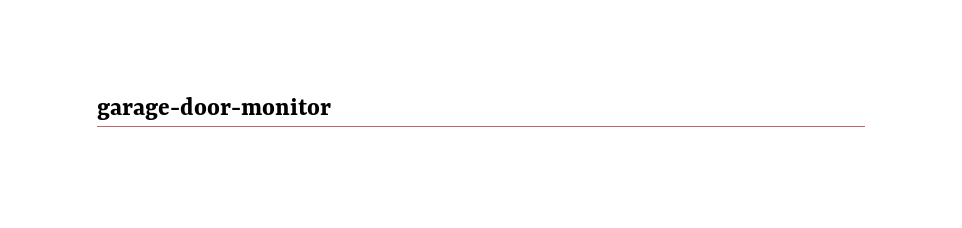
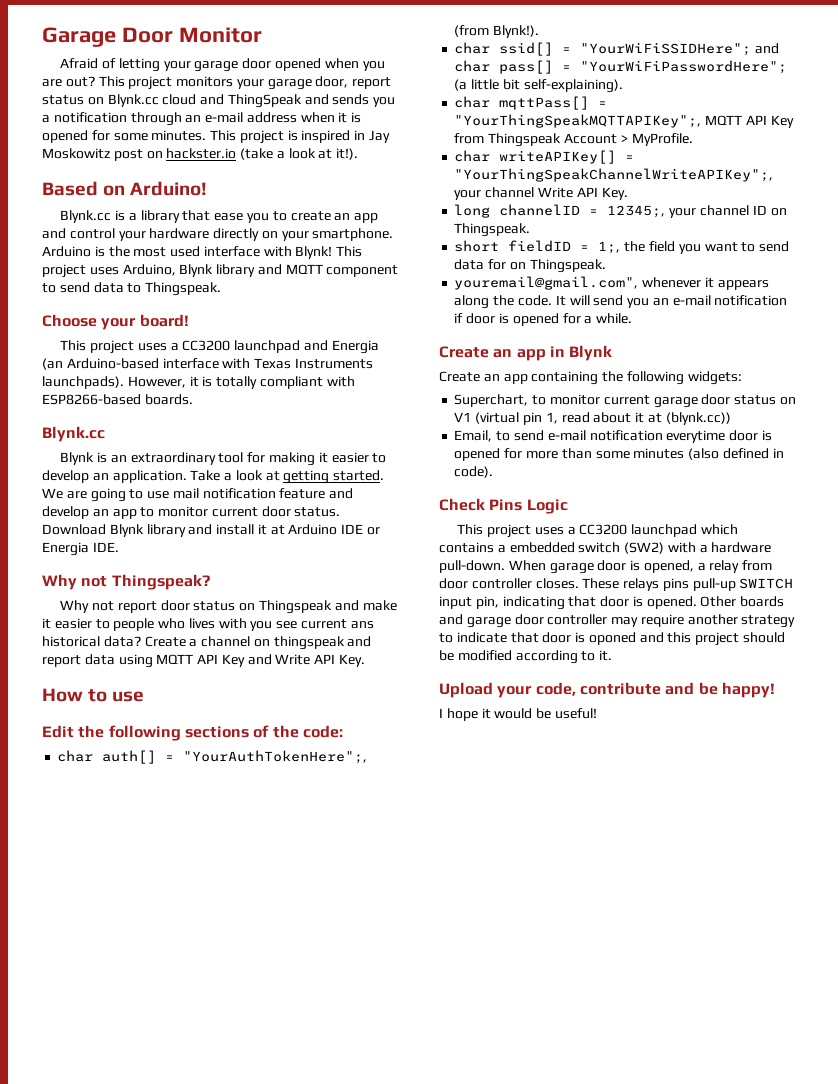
[97,97,331,120] garage-door-monitor -> [42,27,262,47] [60,58,385,72] [42,76,392,90] [42,94,396,108] [42,112,362,126] [42,130,391,144] [42,148,359,161] [42,181,208,196] [60,210,379,223] [42,228,394,241] [42,246,363,259] [42,264,399,278] [42,282,222,296] [42,314,189,330] [60,340,379,354] [42,358,373,370] [42,376,355,389] [42,394,193,405] [42,426,105,442] [60,452,387,466] [42,470,385,484] [42,488,354,502] [42,506,341,519] [42,524,381,537] [42,542,119,556] [42,574,210,590] [60,600,397,614] [42,618,374,631] [42,636,372,650] [42,654,366,668] [42,688,145,702] [42,725,343,741] [57,750,368,764] [454,25,540,38] [454,42,780,56] [454,60,788,74] [454,79,623,93] [454,96,608,110] [454,114,794,128] [454,133,693,147] [454,150,635,164] [454,168,774,182] [454,187,628,200] [454,204,787,218] [454,223,531,237] [454,240,790,254] [454,259,606,273] [454,276,769,290] [454,295,788,309] [454,313,633,326] [439,345,613,361] [439,371,742,385] [454,394,796,408] [454,412,731,425] [454,430,772,443] [454,448,784,461] [454,466,494,478] [439,498,568,514] [457,524,739,538] [439,542,772,554] [439,560,773,574] [439,578,794,591] [439,596,785,610] [439,614,796,628] [439,632,786,646] [439,650,613,664] [439,682,775,698] [439,708,597,721] Garage Door Monitor // Afraid of letting your garage door opened when you are out? This project monitors your garage door, report status on Blynk.cc cloud and ThingSpeak and sends you a notification through an e-mail address when it is opened for some minutes. This project is inspired in Jay Moskowitz post on hackster.io (take a look at it!). // Based on Arduino! // Blynk.cc is a library that ease you to create an app and control your hardware directly on your smartphone. Arduino is the most used interface with Blynk! This project uses Arduino, Blynk library and MQTT component to send data to Thingspeak. // Choose your board! // This project uses a CC3200 launchpad and Energia (an Arduino-based interface with Texas Instruments launchpads). However, it is totally compliant with ESP8266-based boards. // Blynk.cc // Blynk is an extraordinary tool for making it easier to develop an application. Take a look at getting started. We are going to use mail notification feature and develop an app to monitor current door status. Download Blynk library and install it at Arduino IDE or Energia IDE. // Why not Thingspeak? // Why not report door status on Thingspeak and make it easier to people who lives with you see current ans historical data? Create a channel on thingspeak and report data using MQTT API Key and Write API Key. // How to use // Edit the following sections of the code: // char auth[] = "YourAuthTokenHere";, (from Blynk!). // char ssid[] = "YourWiFiSSIDHere"; and char pass[] = "YourWiFiPasswordHere"; (a little bit self-explaining). // char mqttPass[] = "YourThingSpeakMQTTAPIKey";, MQTT API Key from Thingspeak Account > MyProfile. // char writeAPIKey[] = "YourThingSpeakChannelWriteAPIKey";, your channel Write API Key. // long channelID = 12345;, your channel ID on Thingspeak. // short fieldID = 1;, the field you want to send data for on Thingspeak. // youremail@gmail.com", whenever it appears along the code. It will send you an e-mail notification if door is opened for a while. // Create an app in Blynk // Create an app containing the following widgets: // Superchart, to monitor current garage door status on V1 (virtual pin 1, read about it at (blynk.cc)) // Email, to send e-mail notification everytime door is opened for more than some minutes (also defined in code). // Check Pins Logic // This project uses a CC3200 launchpad which contains a embedded switch (SW2) with a hardware pull-down. When garage door is opened, a relay from door controller closes. These relays pins pull-up SWITCH input pin, indicating that door is opened. Other boards and garage door controller may require another strategy to indicate that door is oponed and this project should be modified according to it. // Upload your code, contribute and be happy! // I hope it would be useful!

